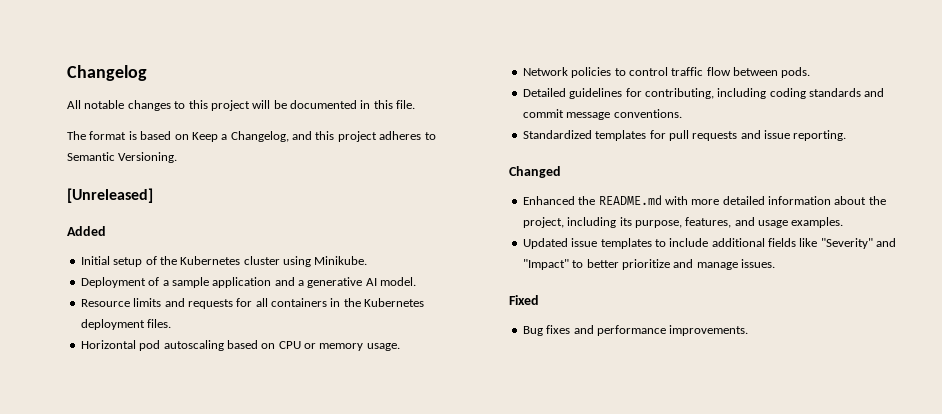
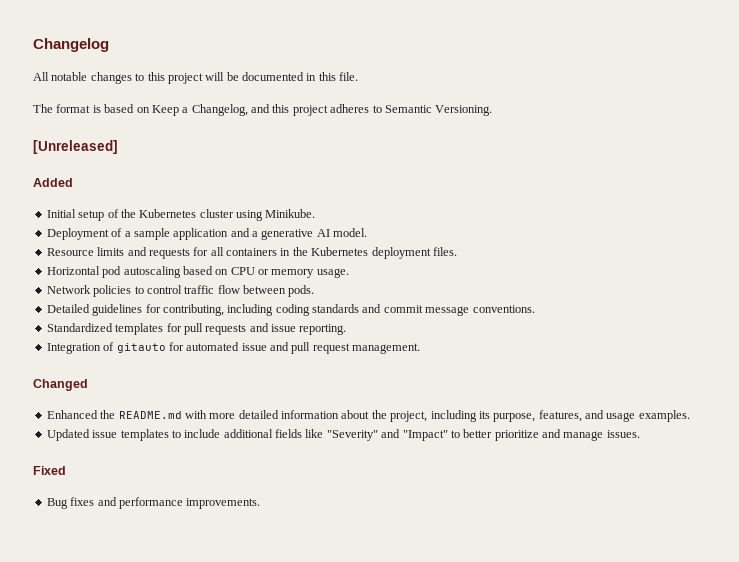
(847, 135) none -> [46,342,421,354] // Integration of gitauto for automated issue and pull request management.

